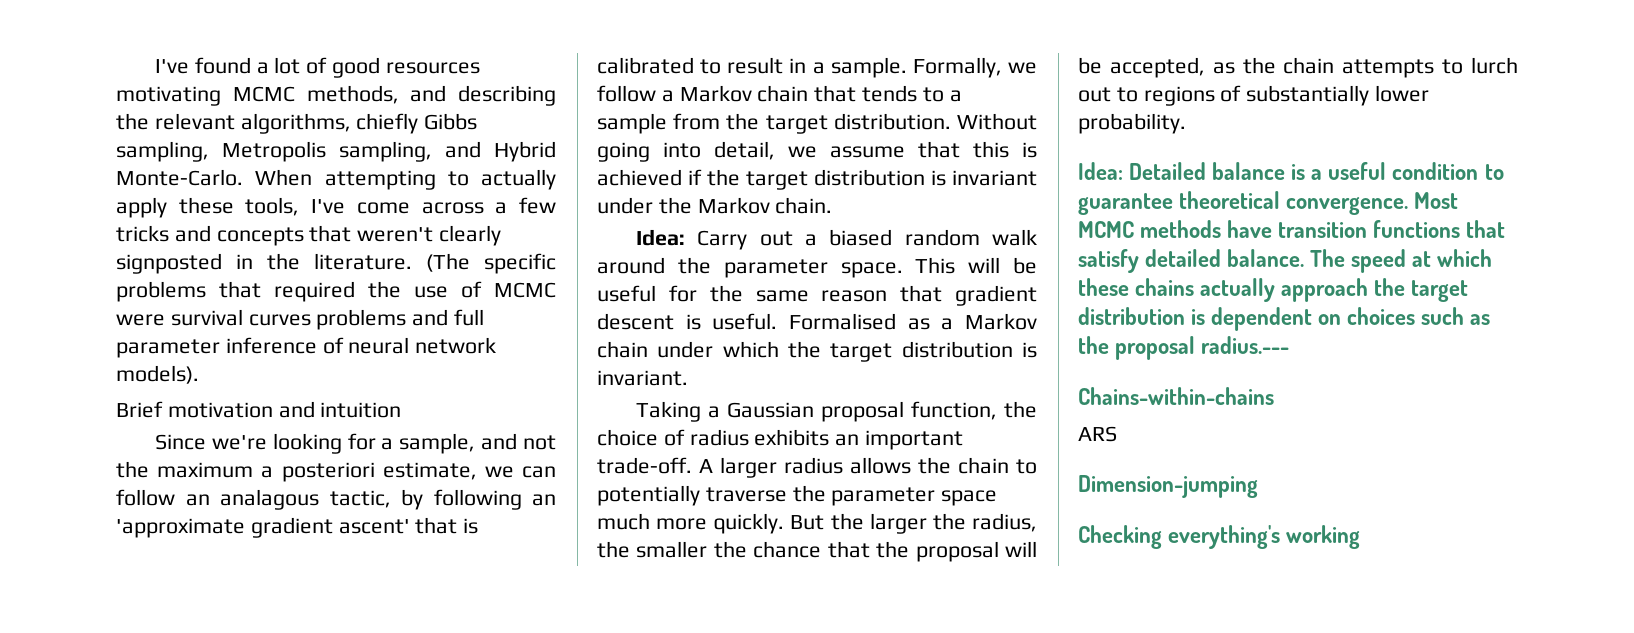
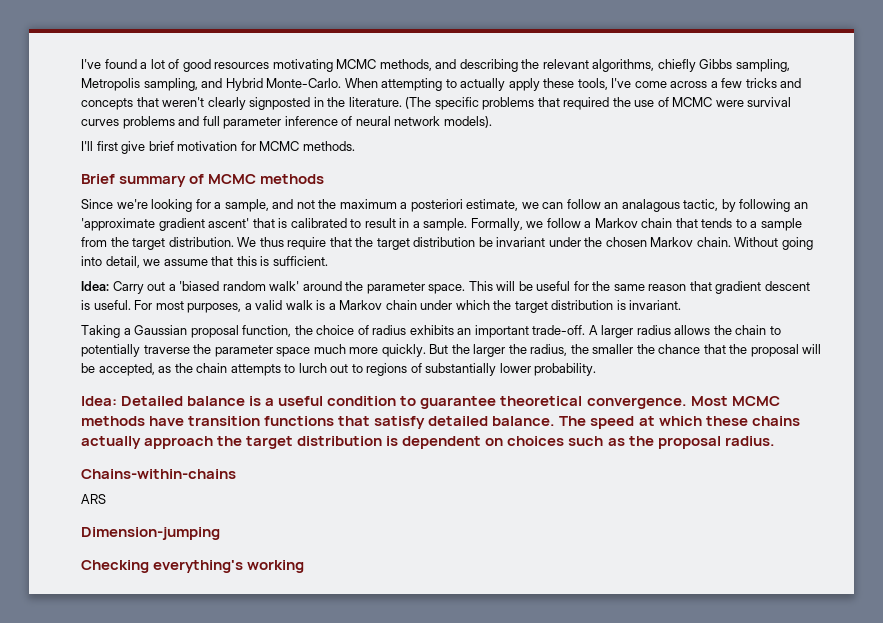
[116,401,402,418] Brief motivation and intuition -> [81,141,355,154] [81,174,325,187] I'll first give brief motivation for MCMC methods. // Brief summary of MCMC methods
(951, 121) none -> [237,237,731,250] We thus require that the target distribution be invariant under the chosen Markov chain.
[597,169,1037,190] [597,197,833,214] achieved if the target distribution is invariant under the Markov chain. -> [272,256,328,266] sufficient.
[829,229,1037,246] biased random walk -> [179,281,300,291] 'biased random walk'
[789,313,930,330] Formalised as -> [134,300,326,313] For most purposes, a valid walk is
[1201,336,1290,354] radius.--- -> [724,436,775,446] radius.

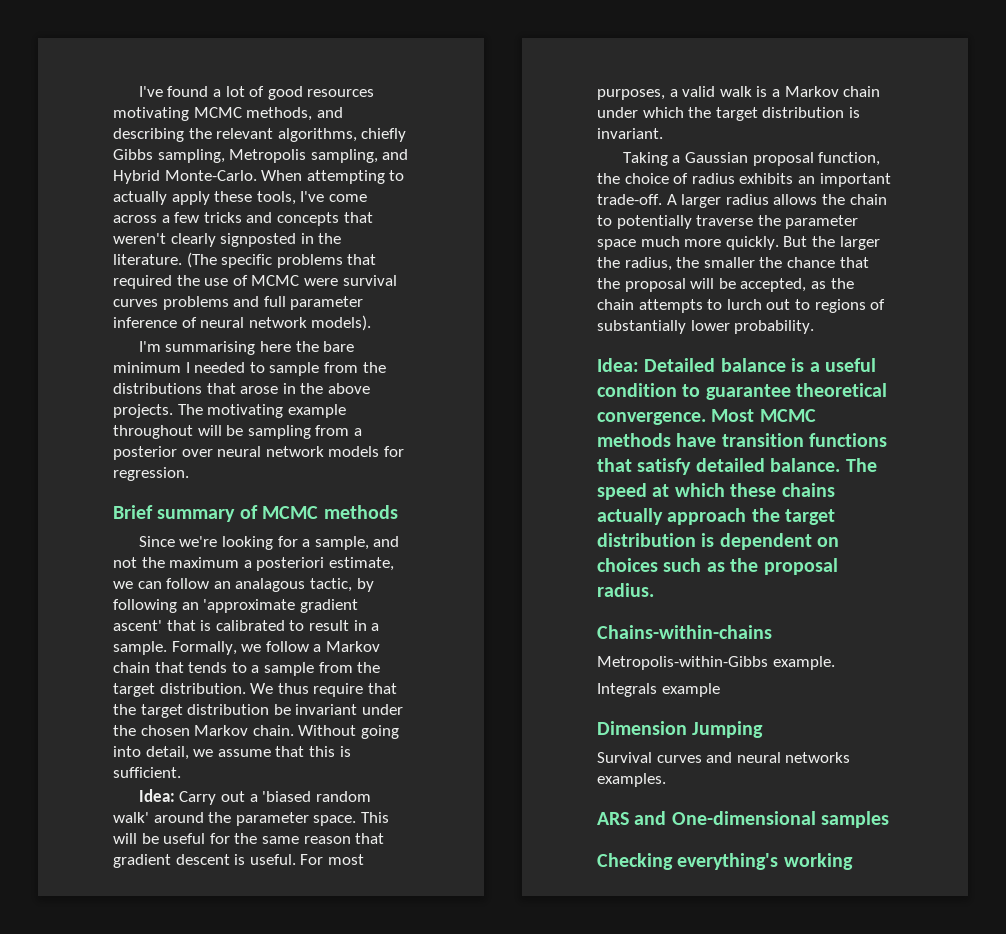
[81,141,355,154] I'll first give brief motivation for MCMC methods. -> [138,341,355,355] [113,362,386,376] [113,383,370,394] [113,404,346,418] [113,425,362,439] [113,446,404,460] [113,467,189,481] I'm summarising here the bare minimum I needed to sample from the distributions that arose in the above projects. The motivating example throughout will be sampling from a posterior over neural network models for regression.
[81,494,106,504] [81,527,220,540] ARS // Dimension-jumping -> [597,656,835,670] [597,683,720,697] [597,721,764,738] [597,752,851,763] [597,773,666,787] [597,811,890,828] Metropolis-within-Gibbs example. // Integrals example // Dimension Jumping // Survival curves and neural networks examples. // ARS and One-dimensional samples

